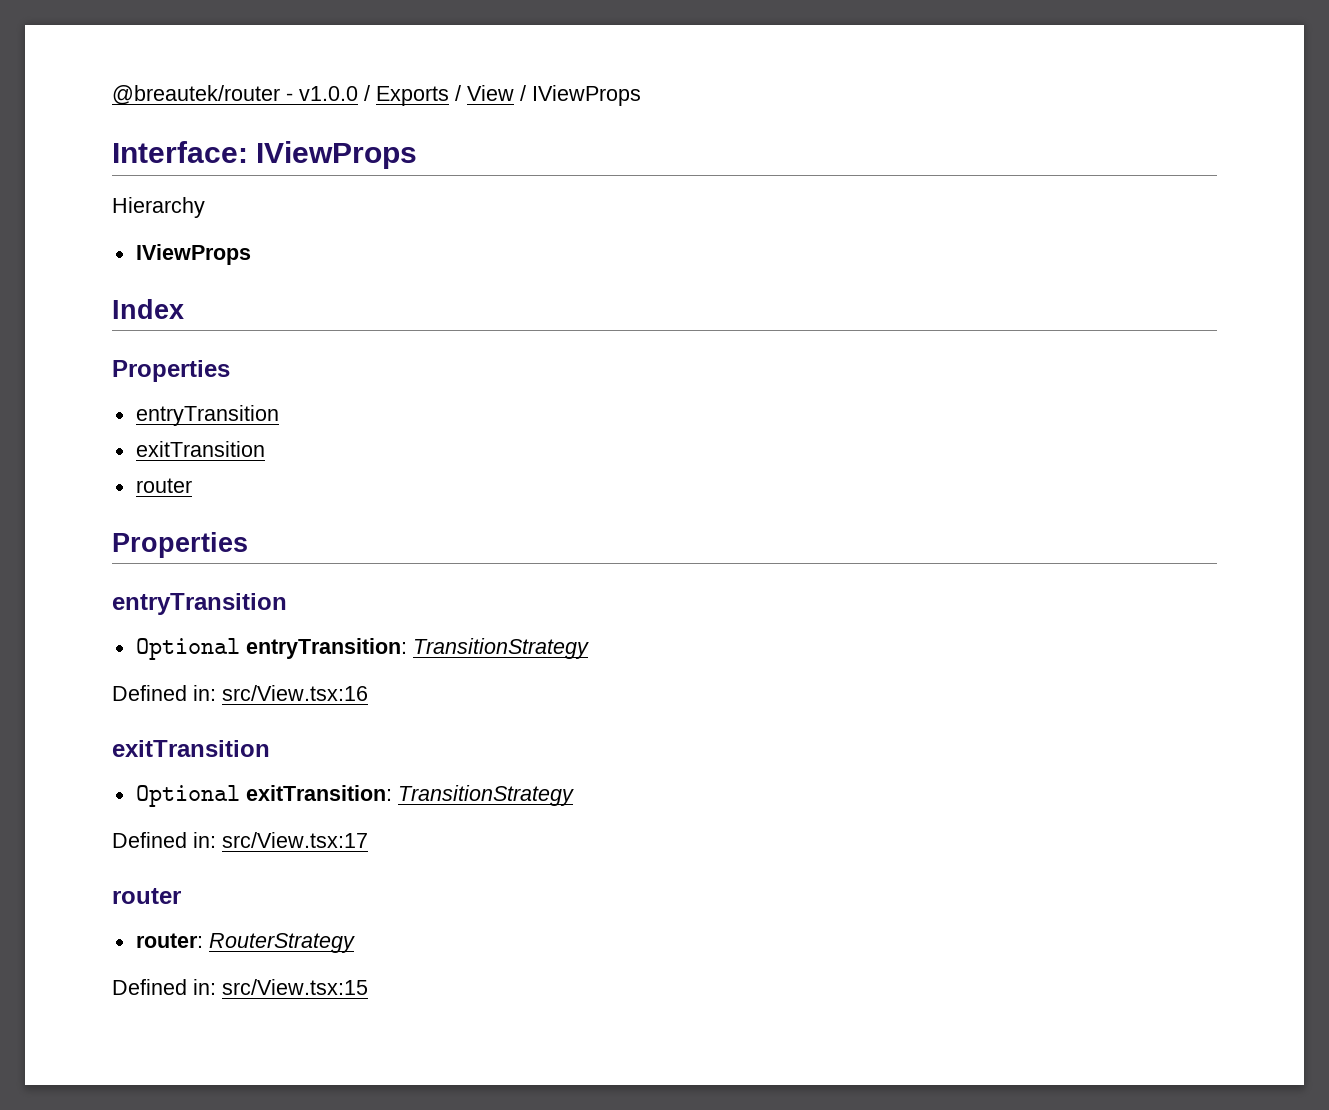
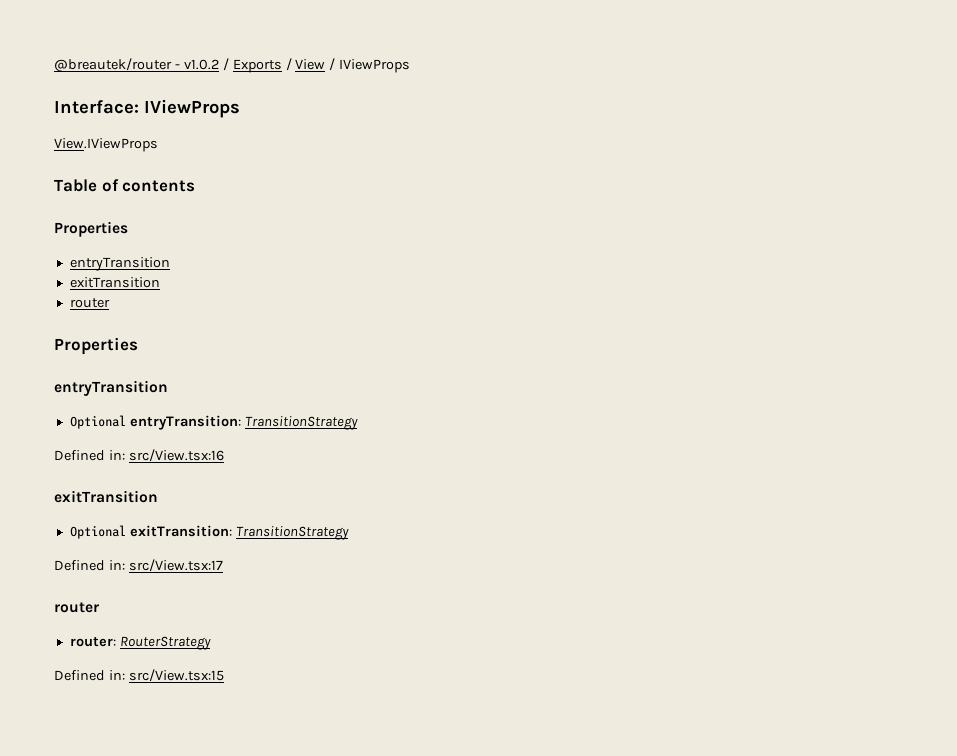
[299,86,358,101] v1.0.0 -> [183,59,219,70] v1.0.2
[112,197,205,218] [135,244,251,265] [112,299,184,319] Hierarchy // IViewProps // Index -> [54,138,158,152] [54,179,196,192] View.IViewProps // Table of contents

